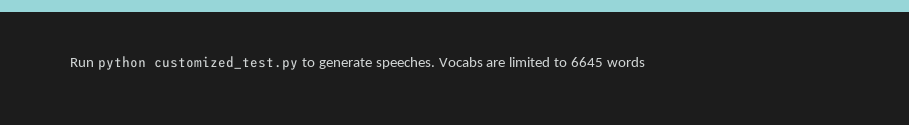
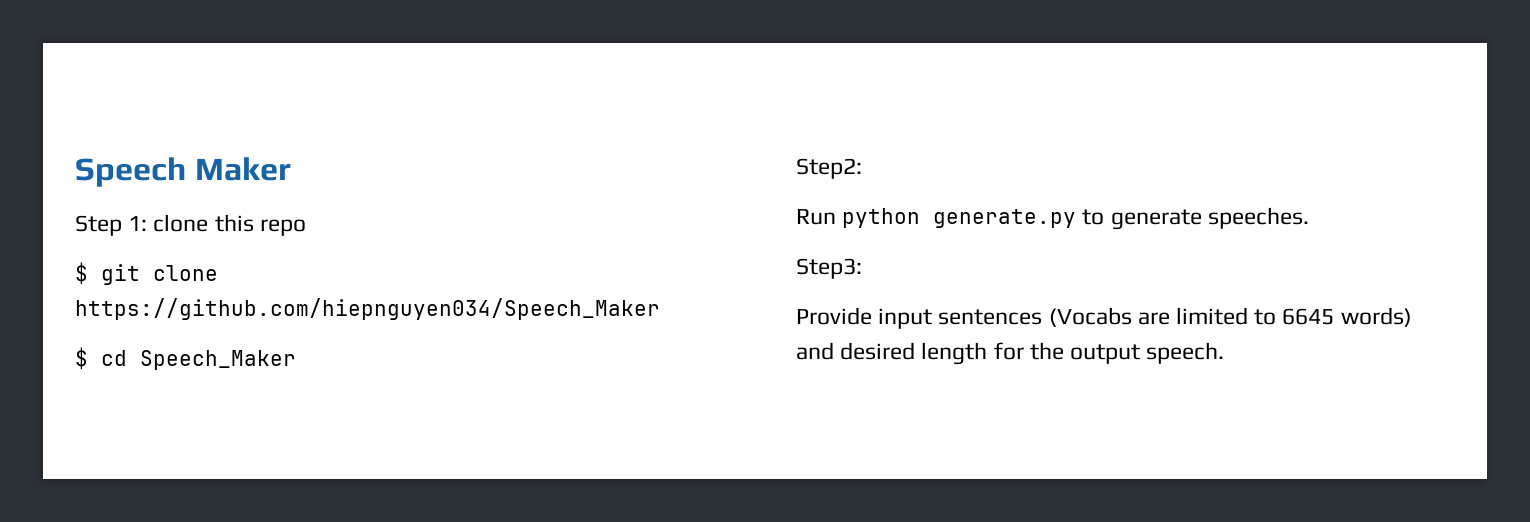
(70, 62) none -> [75,157,291,187] [75,214,306,236] [75,262,218,285] [75,298,660,320] [75,347,296,370] [796,158,862,179] Speech Maker // Step 1: clone this repo // $ git clone https://github.com/hiepnguyen034/Speech_Maker // $ cd Speech_Maker // Step2: //
[153,56,298,70] customized_test.py -> [933,209,1077,228] generate.py
[438,57,646,67] Vocabs are limited to 6645 words -> [796,258,862,279] [796,307,1412,329] [796,342,1225,365] // Step3: // Provide input sentences (Vocabs are limited to 6645 words) and desired length for the output speech.

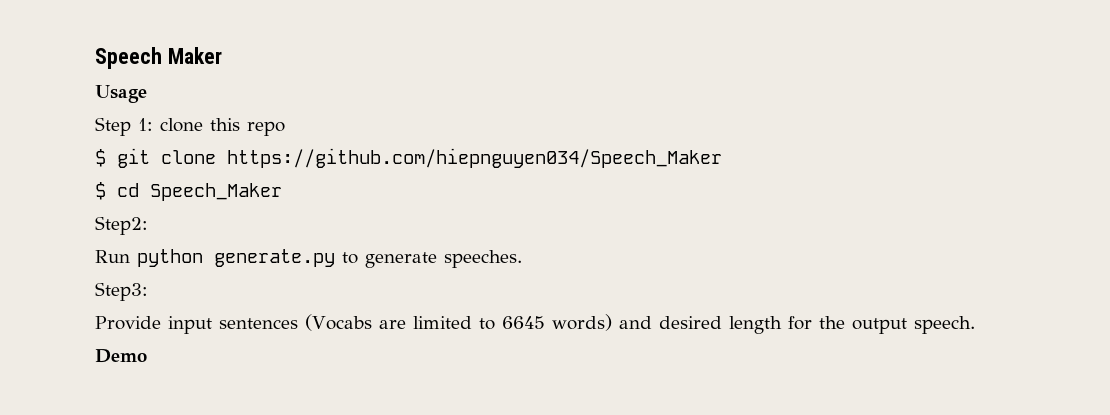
(291, 169) none -> [95,85,147,103] // Usage
(1225, 353) none -> [95,349,147,363] // Demo

